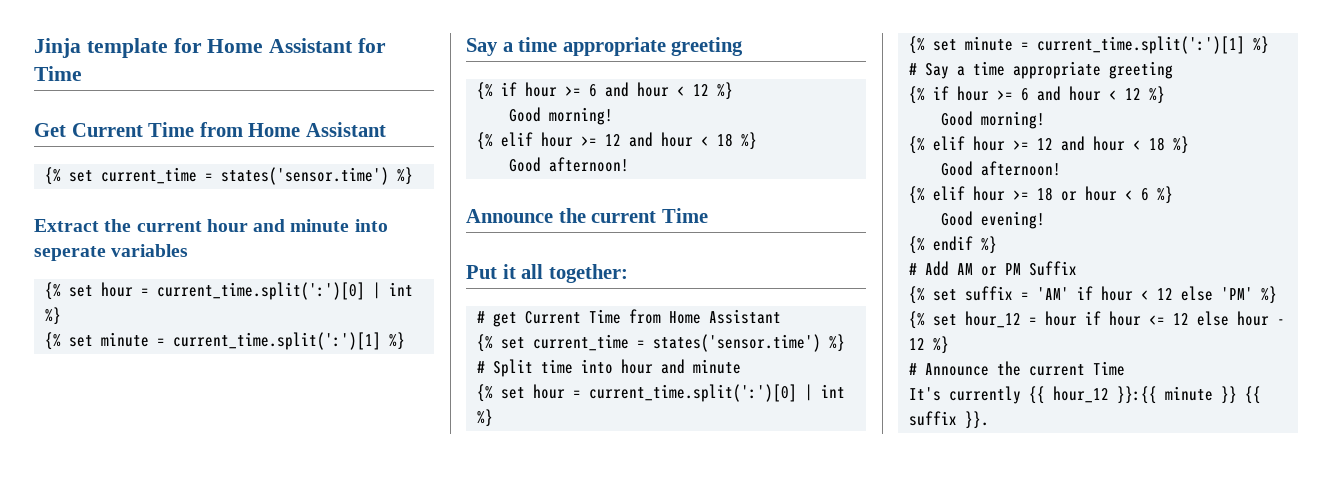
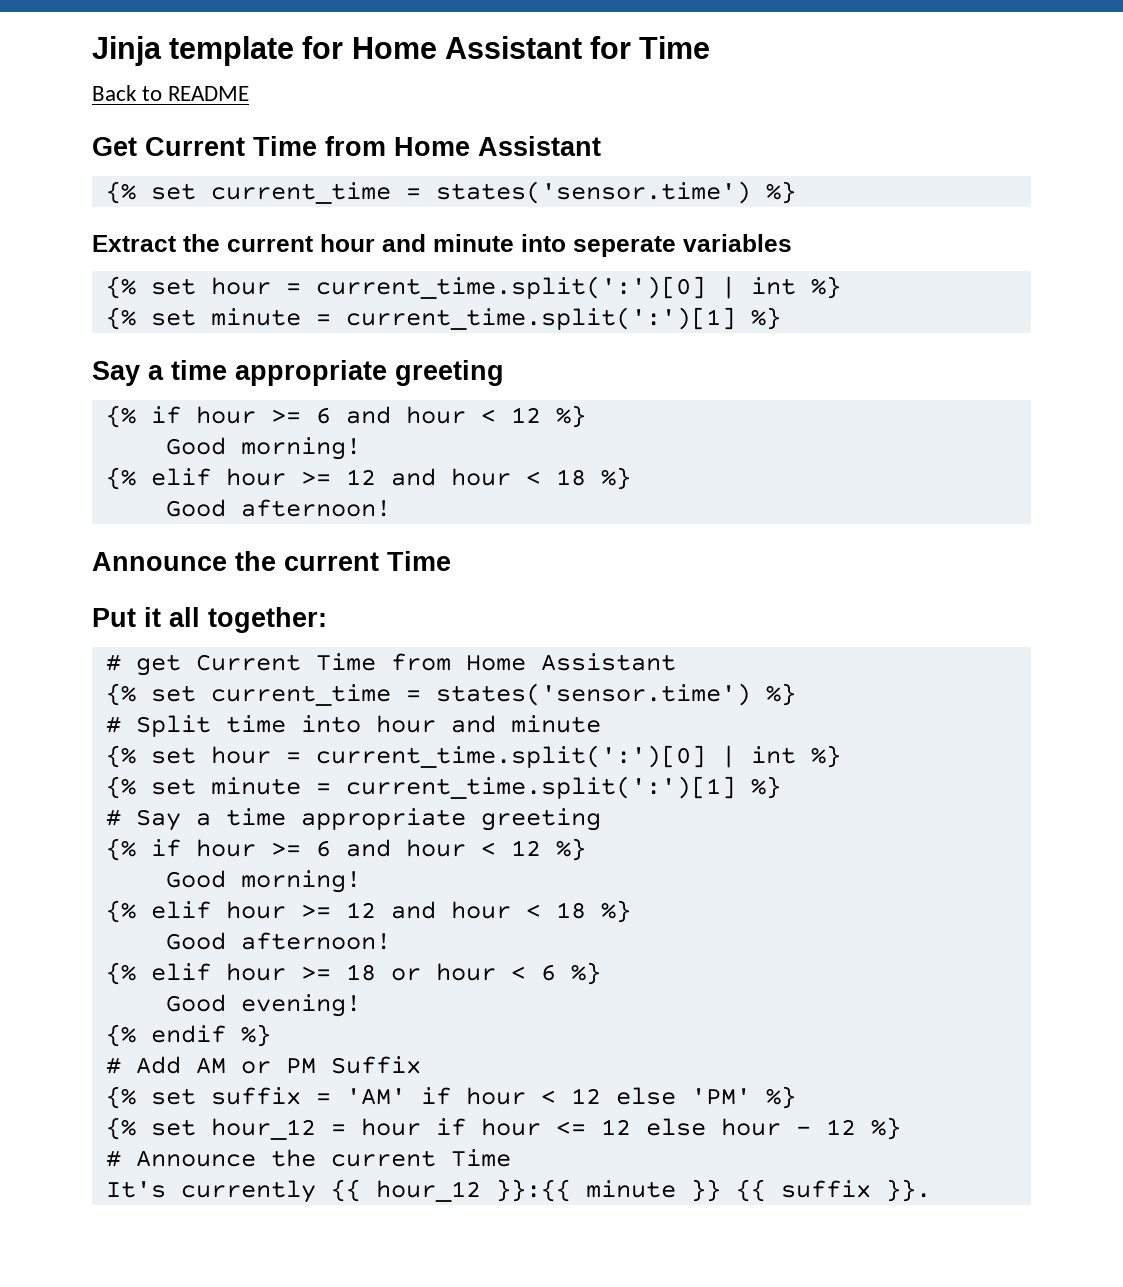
(82, 73) none -> [92,85,250,101] // Back to README

